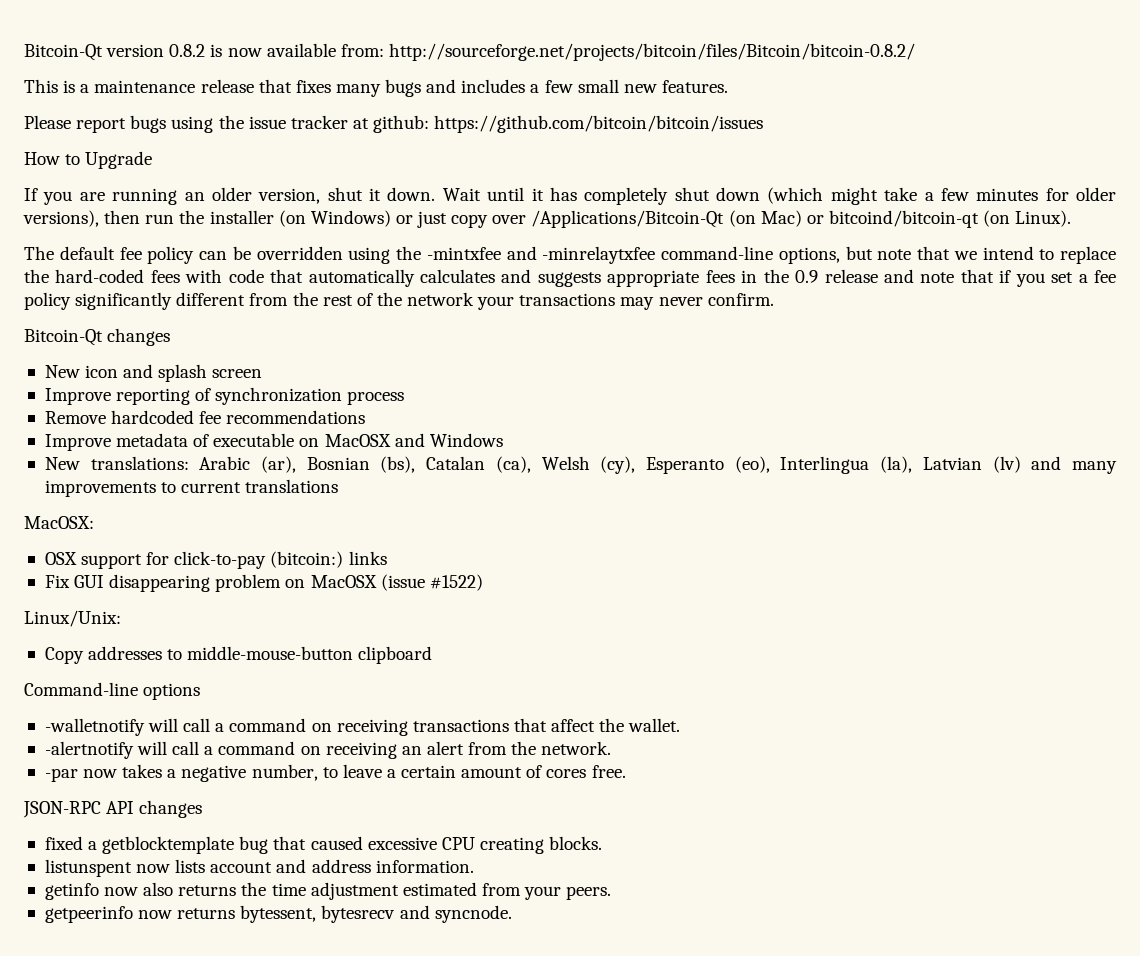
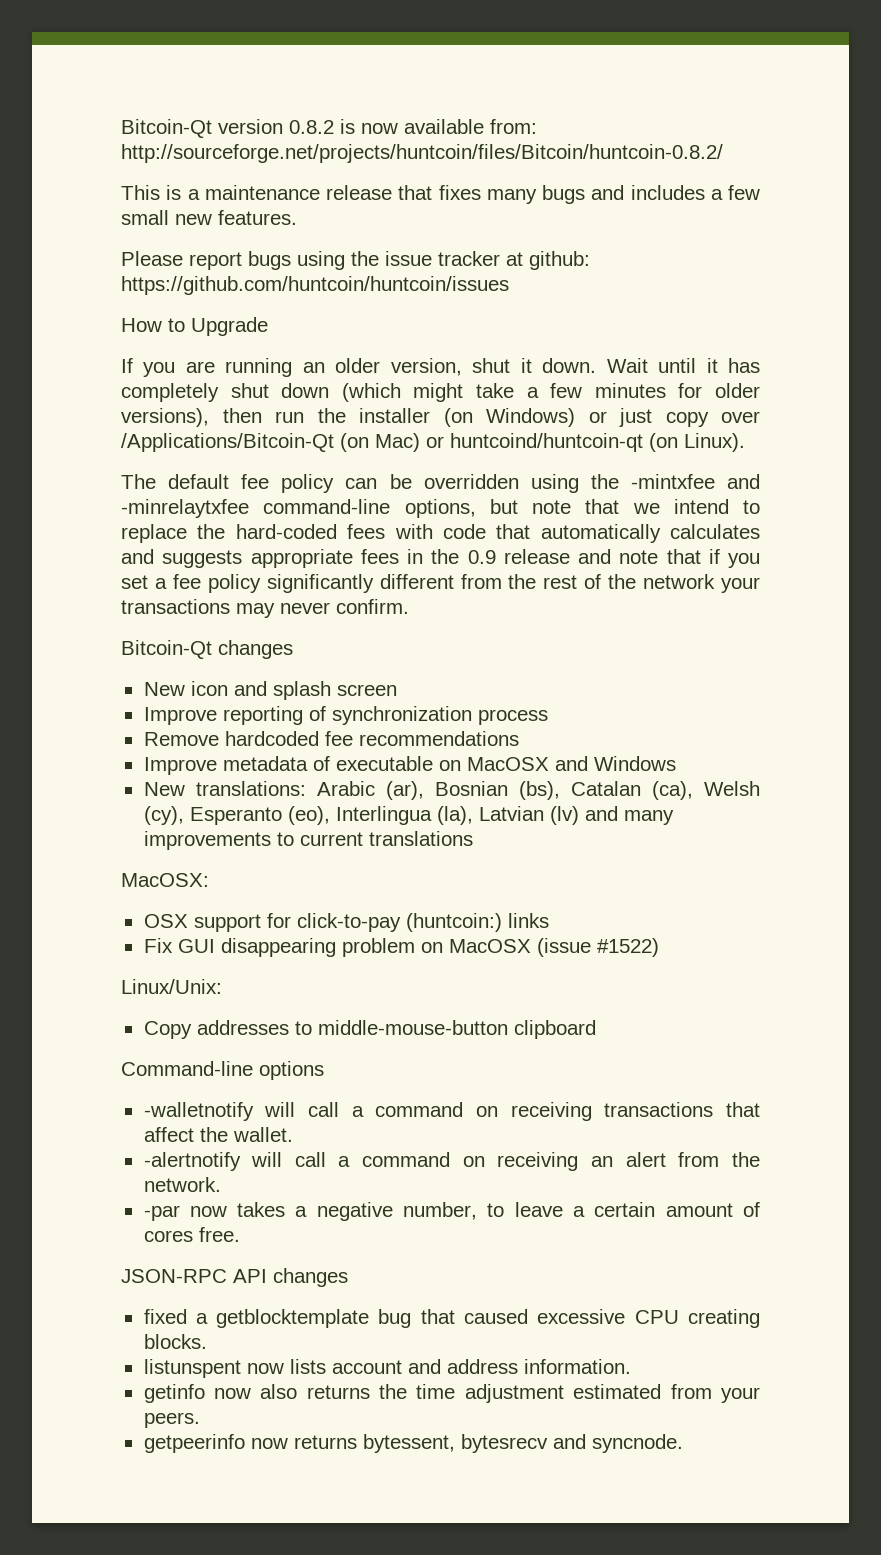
[388,43,915,61] http://sourceforge.net/projects/bitcoin/files/Bitcoin/bitcoin-0.8.2/ -> [121,144,723,163] http://sourceforge.net/projects/huntcoin/files/Bitcoin/huntcoin-0.8.2/
[434,115,764,133] https://github.com/bitcoin/bitcoin/issues -> [121,276,509,295] https://github.com/huntcoin/huntcoin/issues
[828,210,979,228] bitcoind/bitcoin-qt -> [450,433,643,452] huntcoind/huntcoin-qt
[270,551,344,568] (bitcoin:) -> [405,913,502,932] (huntcoin:)

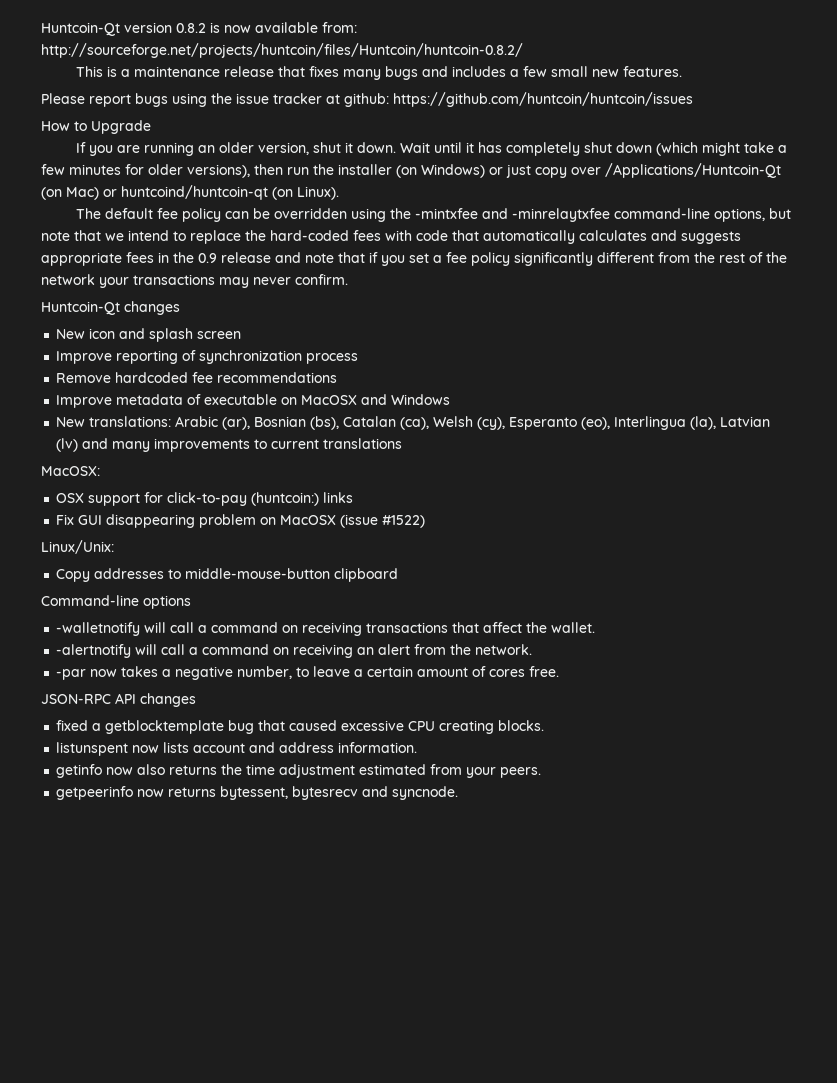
[121,119,212,138] Bitcoin-Qt -> [41,22,120,36] Huntcoin-Qt
[121,144,723,163] http://sourceforge.net/projects/huntcoin/files/Bitcoin/huntcoin-0.8.2/ -> [41,43,523,58] http://sourceforge.net/projects/huntcoin/files/Huntcoin/huntcoin-0.8.2/
[121,433,334,452] /Applications/Bitcoin-Qt -> [605,163,781,178] /Applications/Huntcoin-Qt
[121,640,212,659] Bitcoin-Qt -> [41,301,120,315] Huntcoin-Qt

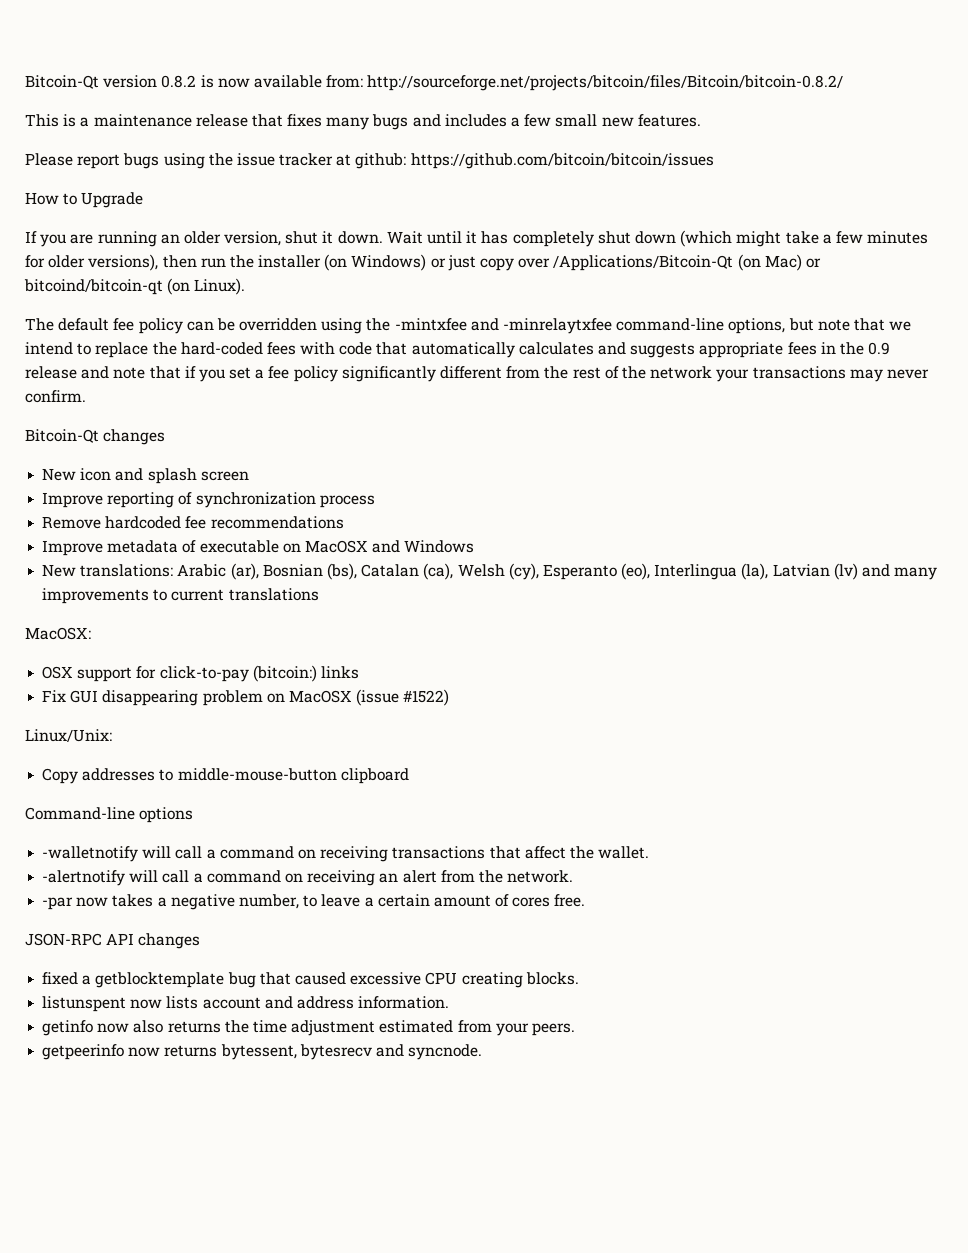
[41,22,120,36] Huntcoin-Qt -> [25,75,99,89] Bitcoin-Qt
[41,43,523,58] http://sourceforge.net/projects/huntcoin/files/Huntcoin/huntcoin-0.8.2/ -> [367,75,844,91] http://sourceforge.net/projects/bitcoin/files/Bitcoin/bitcoin-0.8.2/
[393,92,693,107] https://github.com/huntcoin/huntcoin/issues -> [410,153,714,169] https://github.com/bitcoin/bitcoin/issues
[605,163,781,178] /Applications/Huntcoin-Qt -> [553,255,734,271] /Applications/Bitcoin-Qt
[121,185,268,200] huntcoind/huntcoin-qt -> [24,279,163,295] bitcoind/bitcoin-qt
[41,301,120,315] Huntcoin-Qt -> [25,429,99,443] Bitcoin-Qt
[251,492,320,506] (huntcoin:) -> [252,665,317,682] (bitcoin:)

